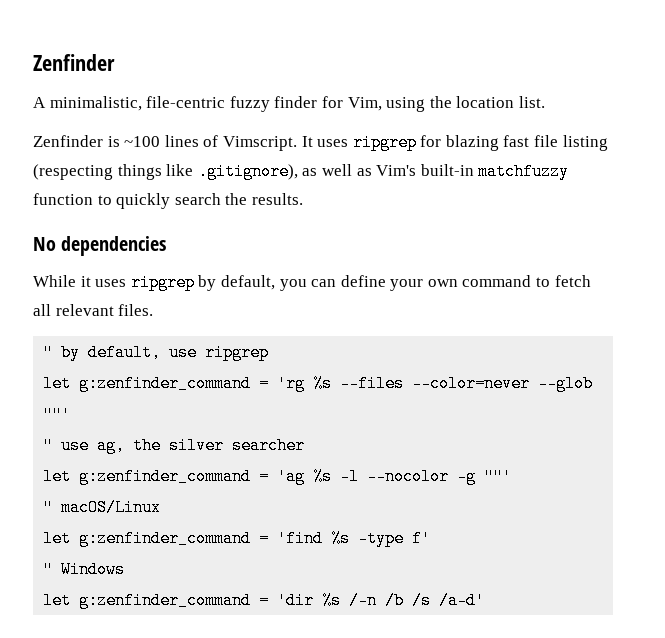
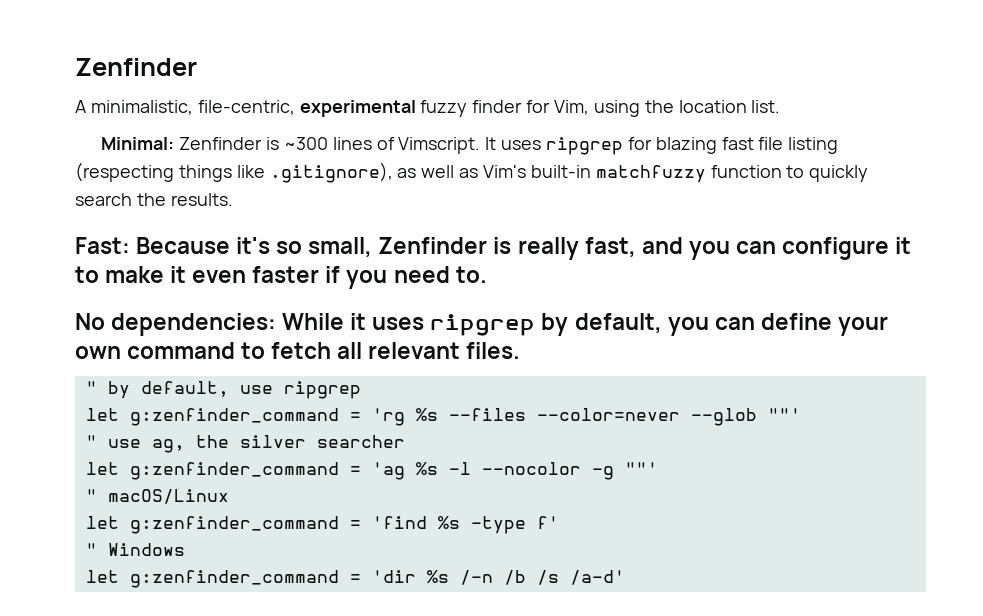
[146,96,226,108] file-centric -> [197,100,416,117] file-centric, experimental
[33,135,161,147] Zenfinder is ~100 -> [101,137,328,150] Minimal: Zenfinder is ~300
(303, 199) none -> [75,237,911,260] [75,266,487,289] // Fast: Because it's so small, Zenfinder is really fast, and you can configure it to make it even faster if you need to.
[61,236,167,256] dependencies // -> [111,313,277,336] dependencies:

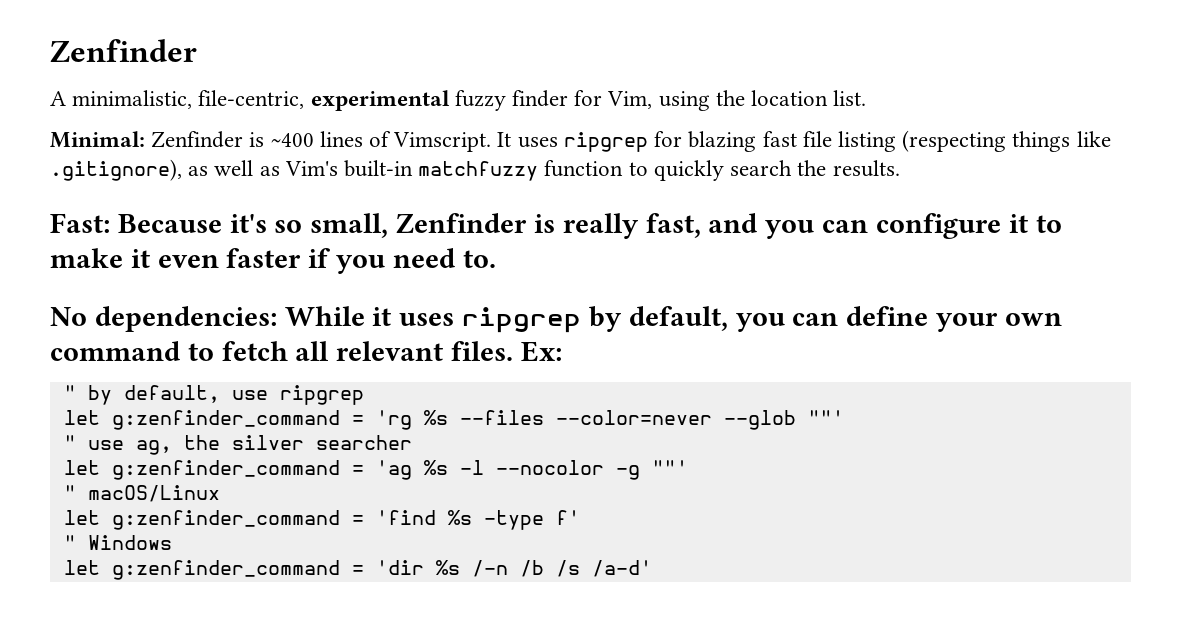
[283,137,328,150] ~300 -> [270,133,314,147] ~400
(521, 350) none -> [520,341,562,362] Ex:

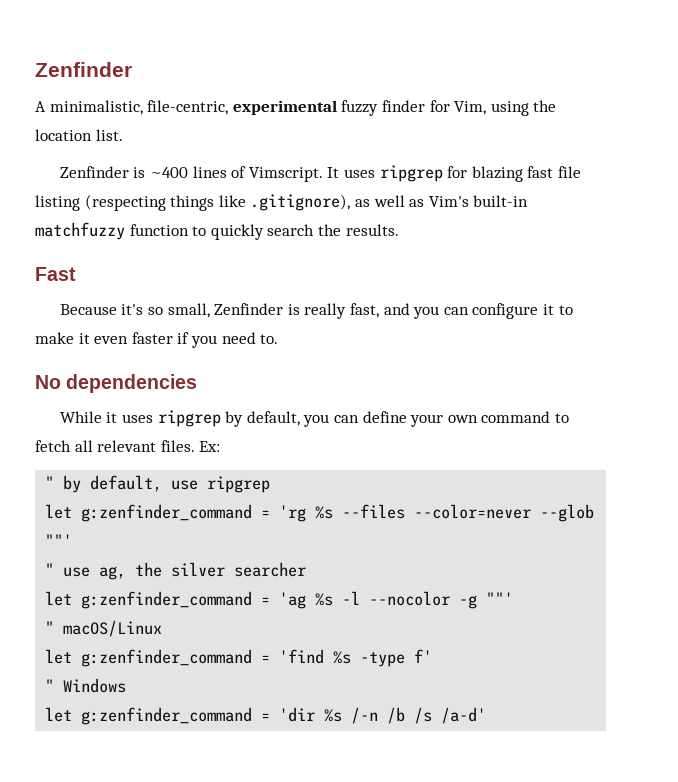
[50,131,145,148] Minimal: -> (123, 135) none
[50,213,110,233] Fast: -> [35,267,76,281] Fast //
[94,306,277,332] dependencies: -> [66,374,198,393] dependencies //

